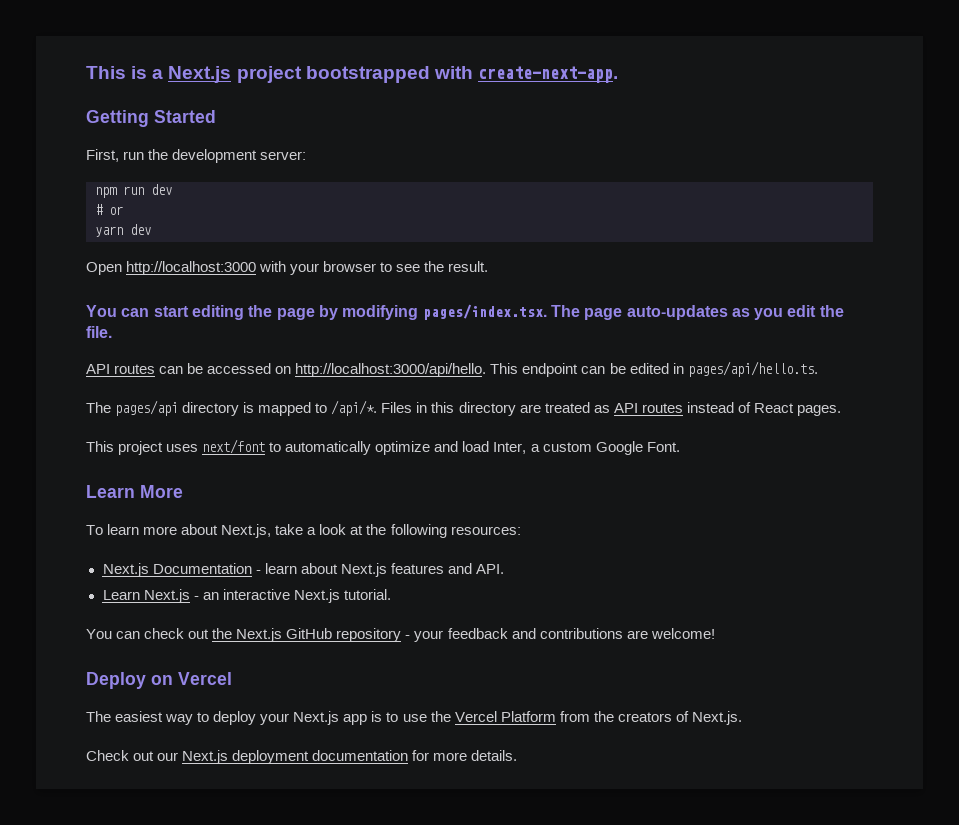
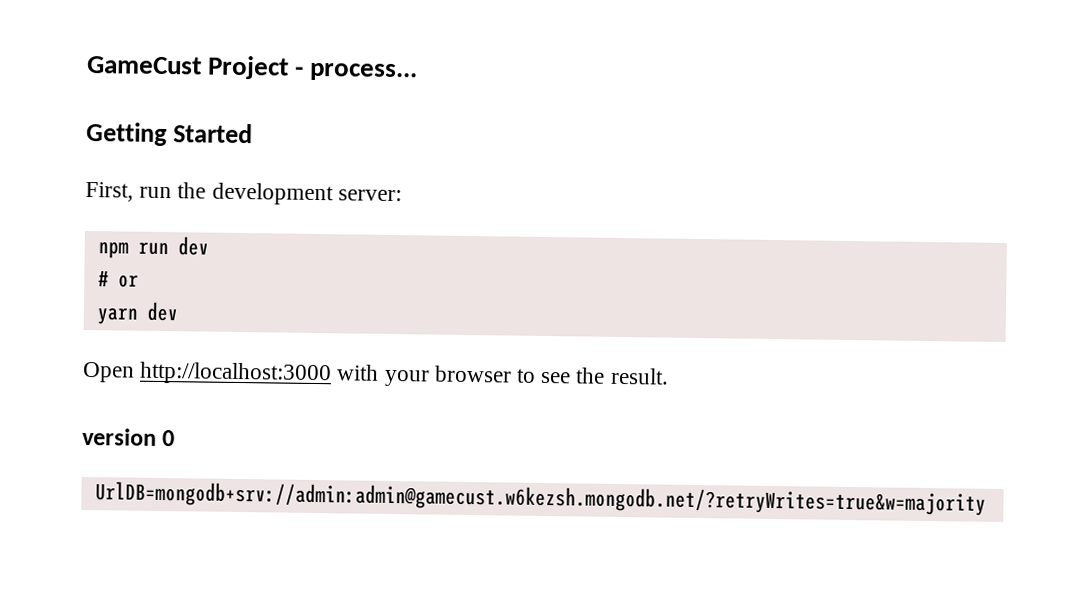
[86,66,618,83] This is a Next.js project bootstrapped with create-next-app. -> [87,55,419,82] GameCust Project - process...
[86,304,844,320] [86,326,112,338] [86,361,818,377] [86,400,841,416] [86,439,680,455] [86,485,183,498] [86,524,521,538] [102,563,504,577] [102,589,391,603] [86,628,715,642] [86,672,232,689] [86,711,742,725] [86,750,518,764] You can start editing the page by modifying pages/index.tsx. The page auto-updates as you edit the file. // API routes can be accessed on http://localhost:3000/api/hello. This endpoint can be edited in pages/api/hello.ts. // The pages/api directory is mapped to /api/*. Files in this directory are treated as API routes instead of React pages. // This project uses next/font to automatically optimize and load Inter, a custom Google Font. // Learn More // To learn more about Next.js, take a look at the following resources: // Next.js Documentation - learn about Next.js features and API. // Learn Next.js - an interactive Next.js tutorial. // You can check out the Next.js GitHub repository - your feedback and contributions are welcome! // Deploy on Vercel // The easiest way to deploy your Next.js app is to use the Vercel Platform from the creators of Next.js. // Check out our Next.js deployment documentation for more details. -> [82,427,176,447] [94,481,986,516] version 0 // UrlDB=mongodb+srv://admin:admin@gamecust.w6kezsh.mongodb.net/?retryWrites=true&w=majority

